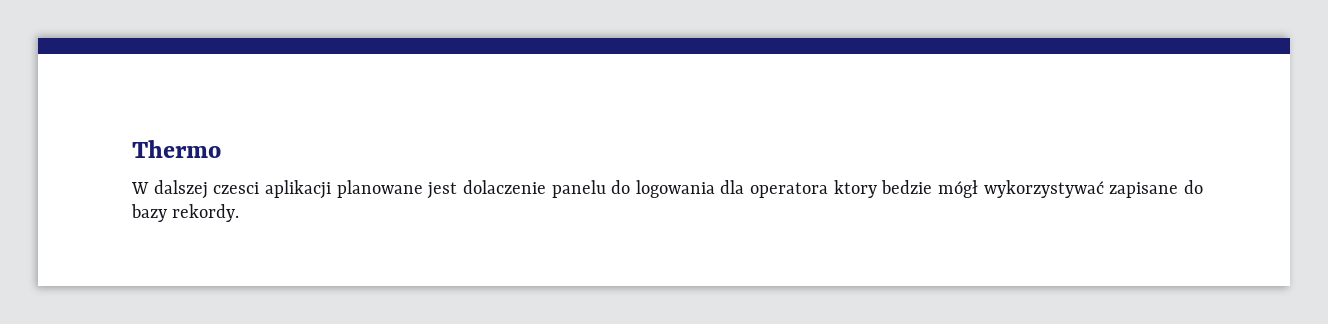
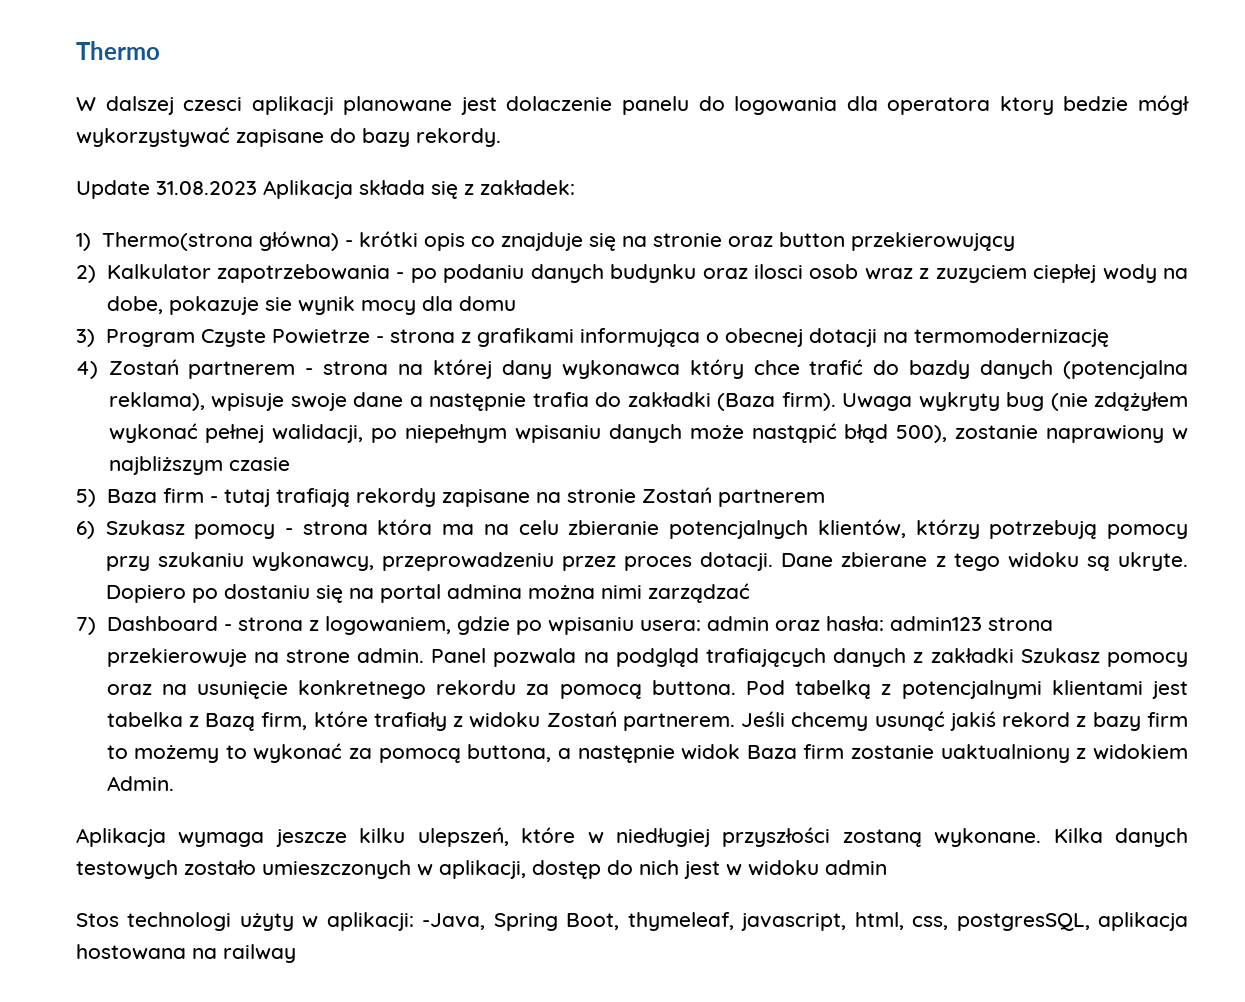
(240, 213) none -> [76,180,575,199] [76,231,1016,251] [76,264,1188,283] [106,296,516,315] [76,328,1109,347] [76,359,1188,379] [108,392,1188,411] [108,423,1188,443] [108,456,290,475] [76,487,825,507] [76,519,1189,539] [105,552,1189,571] [105,583,750,603] [76,616,1053,635] [106,648,1189,667] [106,680,1189,699] [106,711,1188,731] [106,743,1188,763] [106,776,174,791] [76,827,1188,847] [76,860,887,879] [76,912,1188,931] [76,944,296,963] // Update 31.08.2023 Aplikacja składa się z zakładek: // 1) Thermo(strona główna) - krótki opis co znajduje się na stronie oraz button przekierowujący // 2) Kalkulator zapotrzebowania - po podaniu danych budynku oraz ilosci osob wraz z zuzyciem ciepłej wody na dobe, pokazuje sie wynik mocy dla domu // 3) Program Czyste Powietrze - strona z grafikami informująca o obecnej dotacji na termomodernizację // 4) Zostań partnerem - strona na której dany wykonawca który chce trafić do bazdy danych (potencjalna reklama), wpisuje swoje dane a następnie trafia do zakładki (Baza firm). Uwaga wykryty bug (nie zdążyłem wykonać pełnej walidacji, po niepełnym wpisaniu danych może nastąpić błąd 500), zostanie naprawiony w najbliższym czasie // 5) Baza firm - tutaj trafiają rekordy zapisane na stronie Zostań partnerem // 6) Szukasz pomocy - strona która ma na celu zbieranie potencjalnych klientów, którzy potrzebują pomocy przy szukaniu wykonawcy, przeprowadzeniu przez proces dotacji. Dane zbierane z tego widoku są ukryte. Dopiero po dostaniu się na portal admina można nimi zarządzać // 7) Dashboard - strona z logowaniem, gdzie po wpisaniu usera: admin oraz hasła: admin123 strona przekierowuje na strone admin. Panel pozwala na podgląd trafiających danych z zakładki Szukasz pomocy oraz na usunięcie konkretnego rekordu za pomocą buttona. Pod tabelką z potencjalnymi klientami jest tabelka z Bazą firm, które trafiały z widoku Zostań partnerem. Jeśli chcemy usunąć jakiś rekord z bazy firm to możemy to wykonać za pomocą buttona, a następnie widok Baza firm zostanie uaktualniony z widokiem Admin. // Aplikacja wymaga jeszcze kilku ulepszeń, które w niedługiej przyszłości zostaną wykonane. Kilka danych testowych zostało umieszczonych w aplikacji, dostęp do nich jest w widoku admin // Stos technologi użyty w aplikacji: -Java, Spring Boot, thymeleaf, javascript, html, css, postgresSQL, aplikacja hostowana na railway

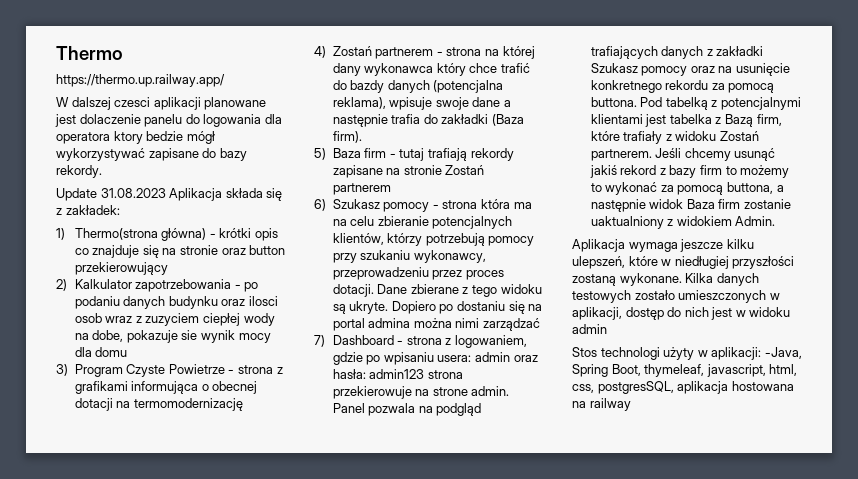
(160, 50) none -> [56,74,225,87] // https://thermo.up.railway.app/
[842,392,1188,411] [108,423,1188,443] [108,456,290,475] Uwaga wykryty bug (nie zdążyłem wykonać pełnej walidacji, po niepełnym wpisaniu danych może nastąpić błąd 500), zostanie naprawiony w najbliższym czasie -> (362, 137) none

